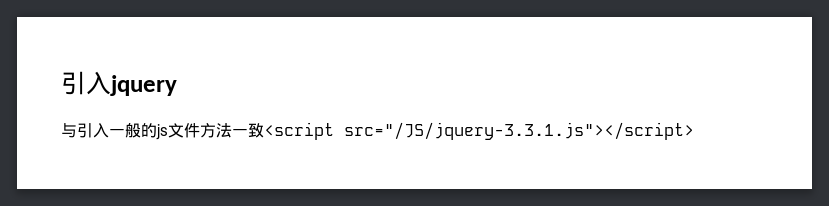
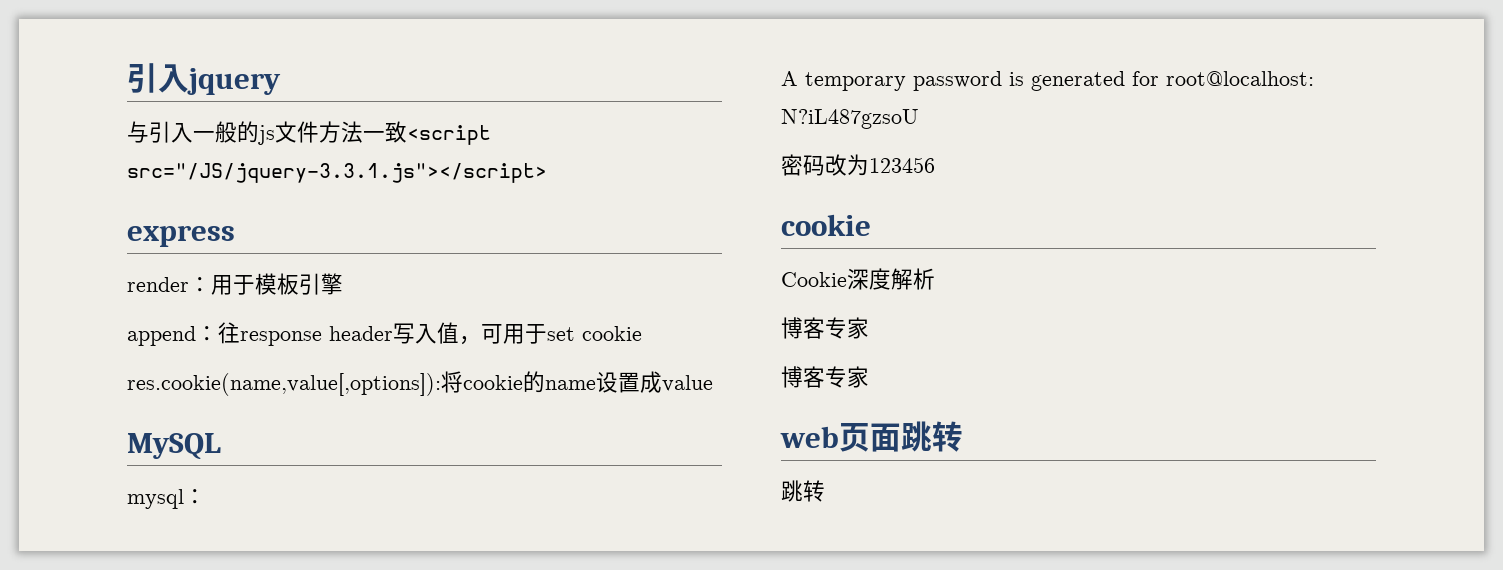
(694, 131) none -> [127,225,235,247] [127,273,343,295] [127,322,642,346] [127,371,713,396] [127,433,221,460] [127,489,206,509] [781,71,1314,91] [781,109,919,129] [781,154,935,176] [781,214,871,236] [781,268,935,290] [781,317,869,339] [781,366,869,388] [780,421,963,452] [781,480,825,502] // express // render：用于模板引擎 // append：往response header写入值，可用于set cookie // res.cookie(name,value[,options]):将cookie的name设置成value // MySQL // mysql： // A temporary password is generated for root@localhost: N?iL487gzsoU // 密码改为123456 // cookie // Cookie深度解析 // 博客专家 // 博客专家 // web页面跳转 // 跳转

